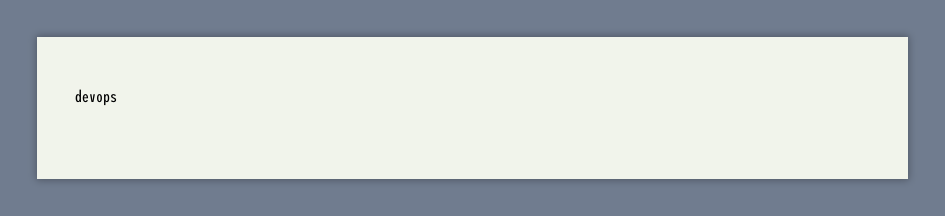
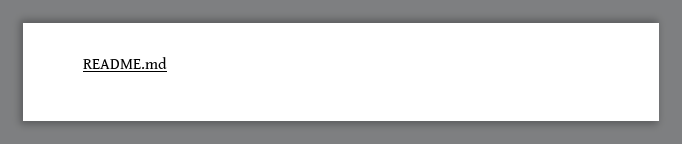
[75,89,117,106] devops -> [83,57,167,69] README.md

